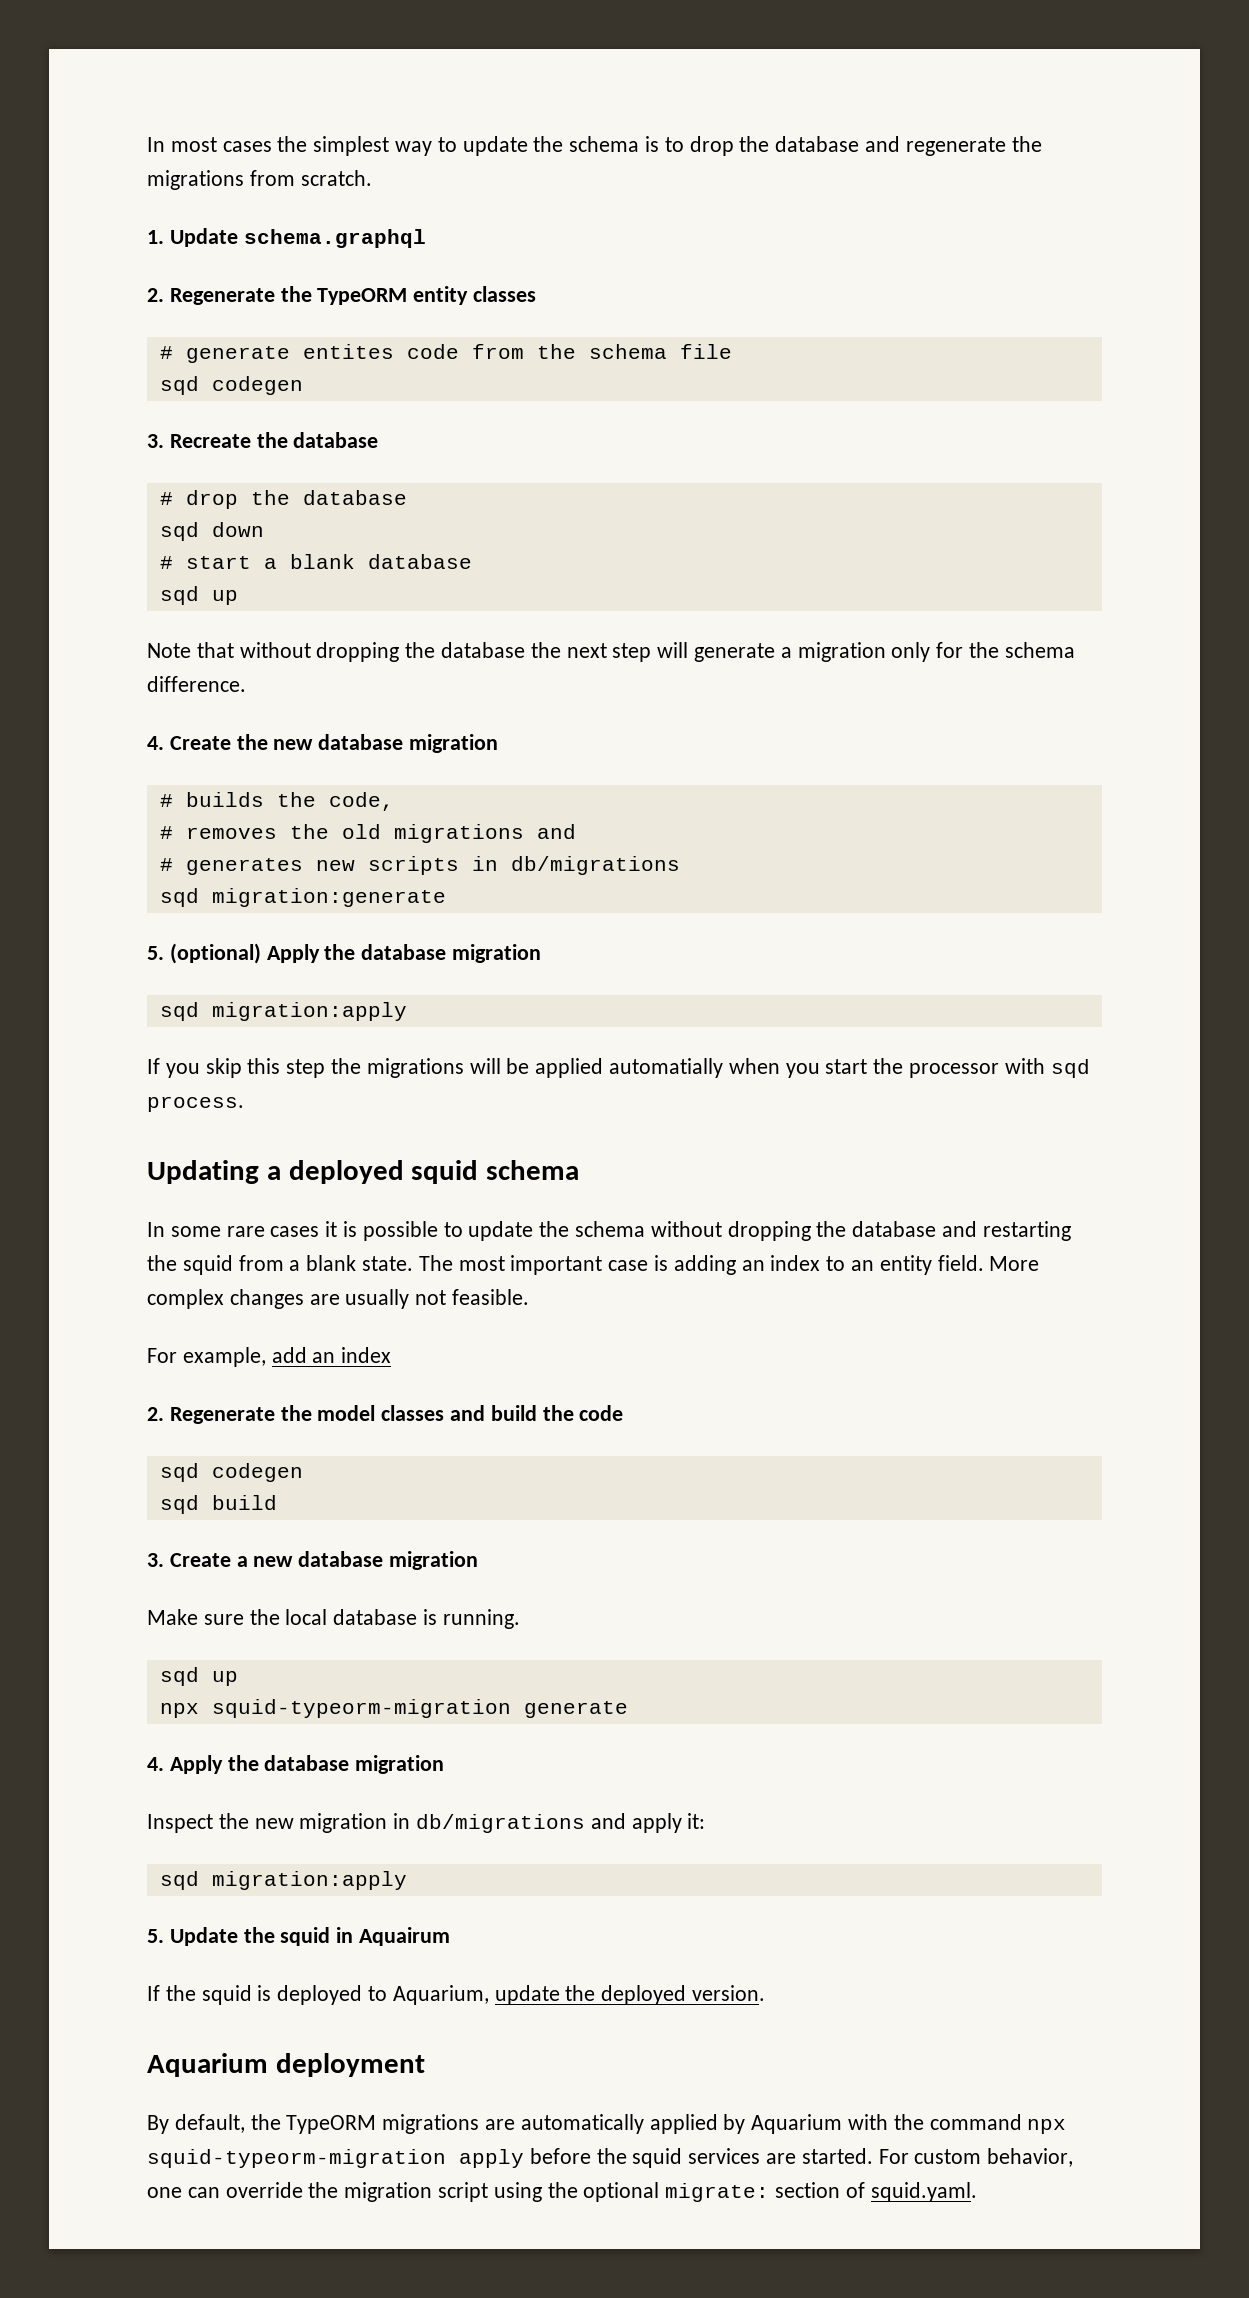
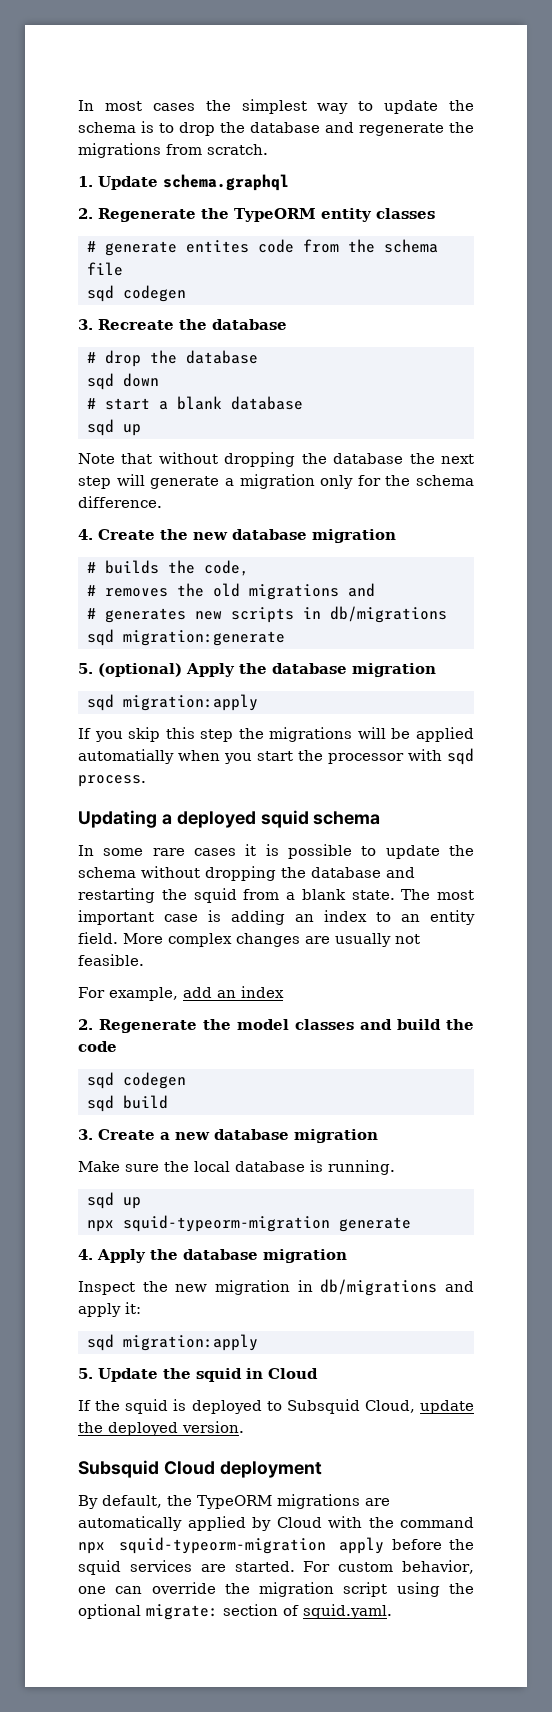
[359,1927,451,1946] Aquairum -> [268,1368,318,1379] Cloud
[392,1985,489,2005] Aquarium, -> [286,1399,415,1414] Subsquid Cloud,
[147,2053,268,2077] Aquarium -> [78,1460,215,1478] Subsquid Cloud
[751,2114,843,2134] Aquarium -> [276,1517,322,1528] Cloud

